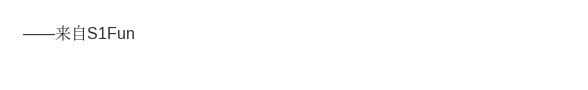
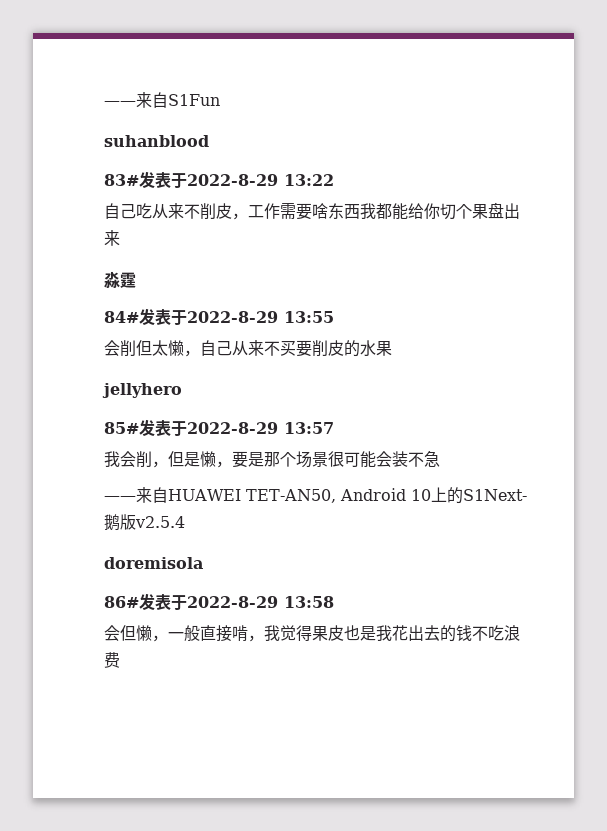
(135, 33) none -> [104,135,209,147] [104,171,334,189] [104,202,520,220] [104,230,120,246] [104,271,136,288] [104,308,334,326] [104,340,392,357] [102,383,182,398] [104,419,334,437] [104,450,440,468] [104,487,527,504] [104,514,185,531] [104,557,203,569] [104,593,334,611] [104,625,520,642] [104,652,120,668] // suhanblood // 83#发表于2022-8-29 13:22 // 自己吃从来不削皮，工作需要啥东西我都能给你切个果盘出来 // 淼霆 // 84#发表于2022-8-29 13:55 // 会削但太懒，自己从来不买要削皮的水果 // jellyhero // 85#发表于2022-8-29 13:57 // 我会削，但是懒，要是那个场景很可能会装不急 // ——来自HUAWEI TET-AN50, Android 10上的S1Next-鹅版v2.5.4 // doremisola // 86#发表于2022-8-29 13:58 // 会但懒，一般直接啃，我觉得果皮也是我花出去的钱不吃浪费

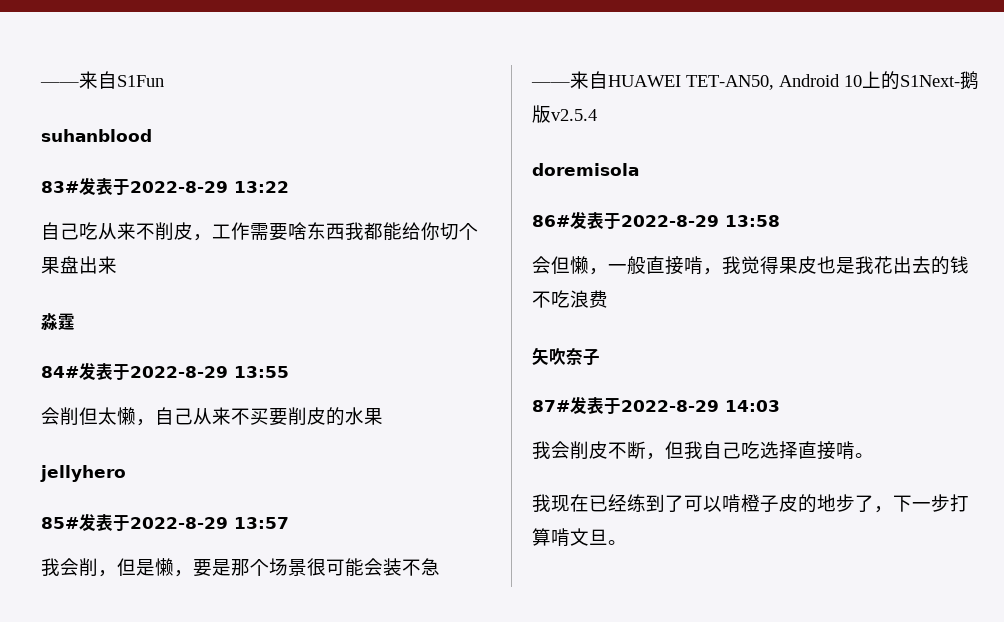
(120, 660) none -> [532,347,600,366] [532,396,780,414] [532,441,874,460] [532,494,969,513] [532,528,627,547] // 矢吹奈子 // 87#发表于2022-8-29 14:03 // 我会削皮不断，但我自己吃选择直接啃。 // 我现在已经练到了可以啃橙子皮的地步了，下一步打算啃文旦。

